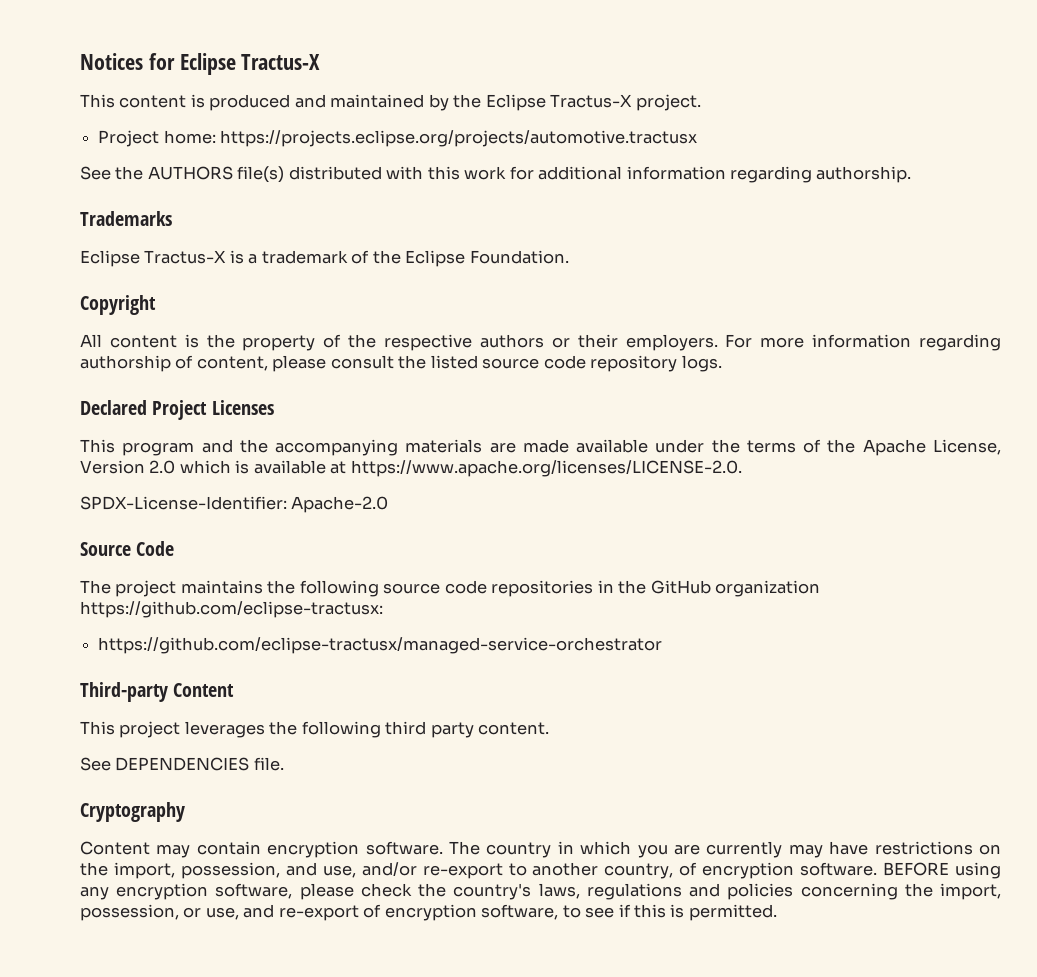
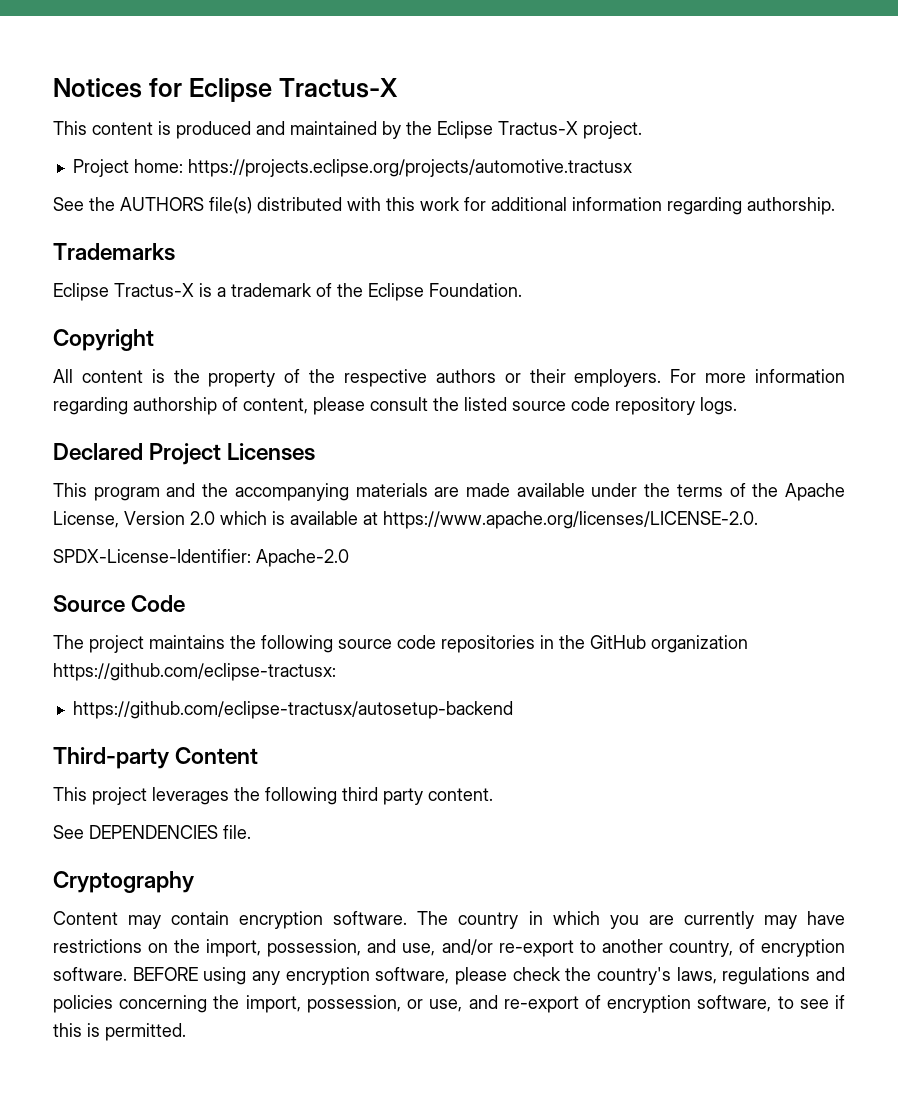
[98,637,663,654] https://github.com/eclipse-tractusx/managed-service-orchestrator -> [72,701,513,719] https://github.com/eclipse-tractusx/autosetup-backend

